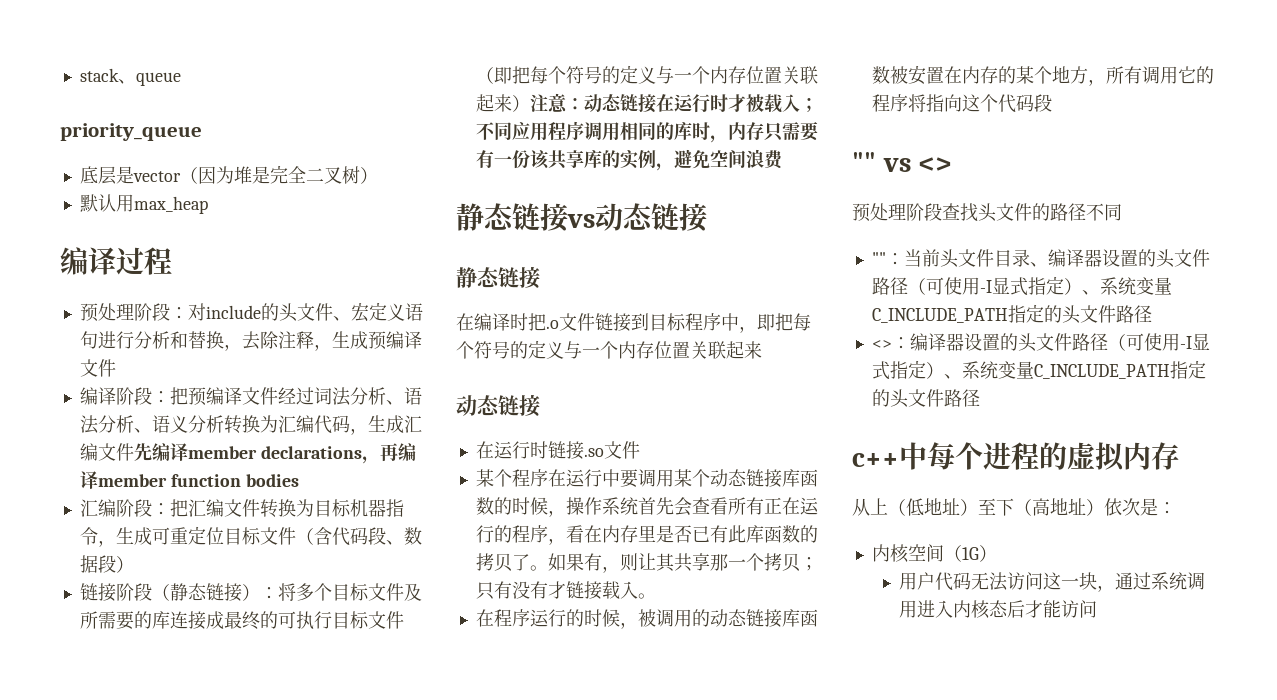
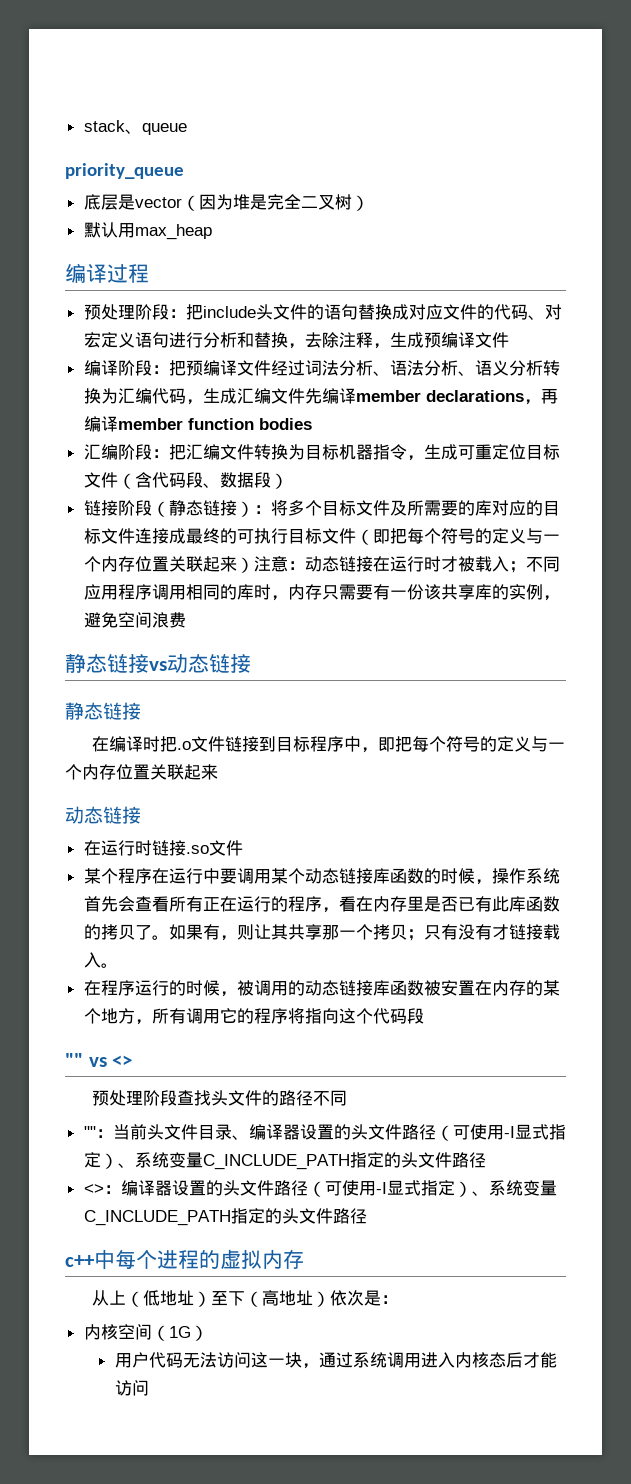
[187,303,351,322] 对include的头文件、 -> [185,304,562,320] 把include头文件的语句替换成对应文件的代码、对
(170, 620) none -> [491,500,560,516] [83,528,135,544] 对应的目标文件

